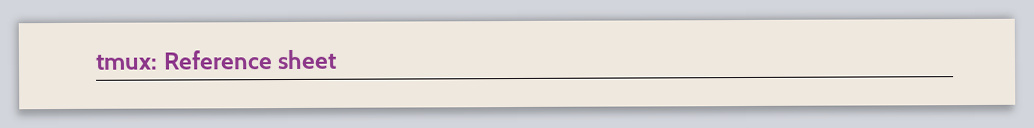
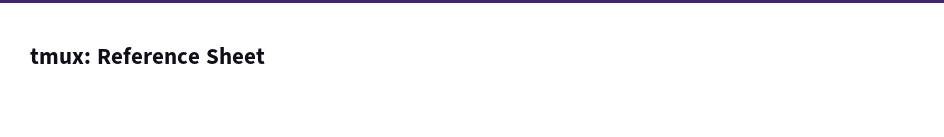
[277,49,338,70] sheet -> [206,47,266,64] Sheet

